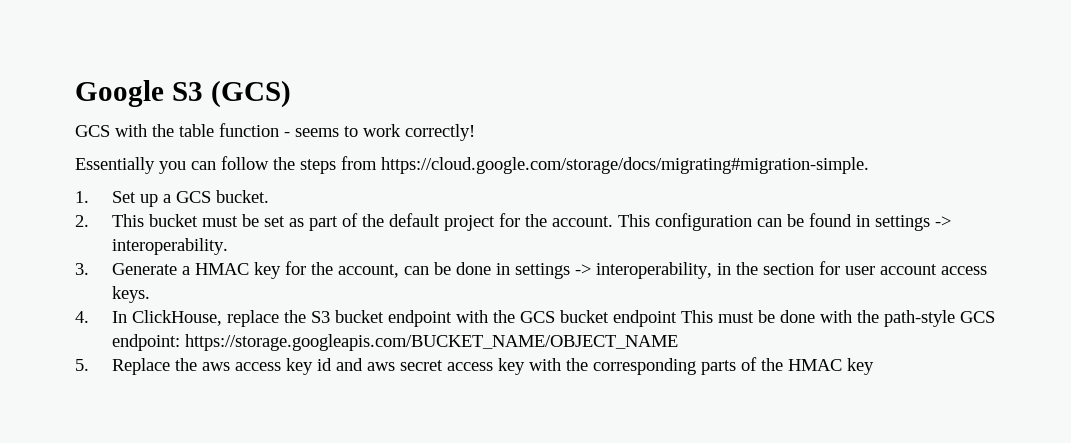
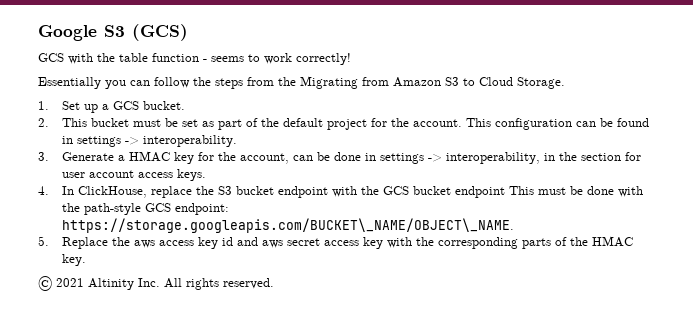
[381,157,869,174] https://cloud.google.com/storage/docs/migrating#migration-simple. -> [278,76,565,89] the Migrating from Amazon S3 to Cloud Storage.
[184,334,678,351] https://storage.googleapis.com/BUCKET_NAME/OBJECT_NAME -> [62,218,515,233] https://storage.googleapis.com/BUCKET\_NAME/OBJECT\_NAME.
[846,358,874,375] key -> [62,254,87,266] [38,276,274,291] key. // © 2021 Altinity Inc. All rights reserved.

